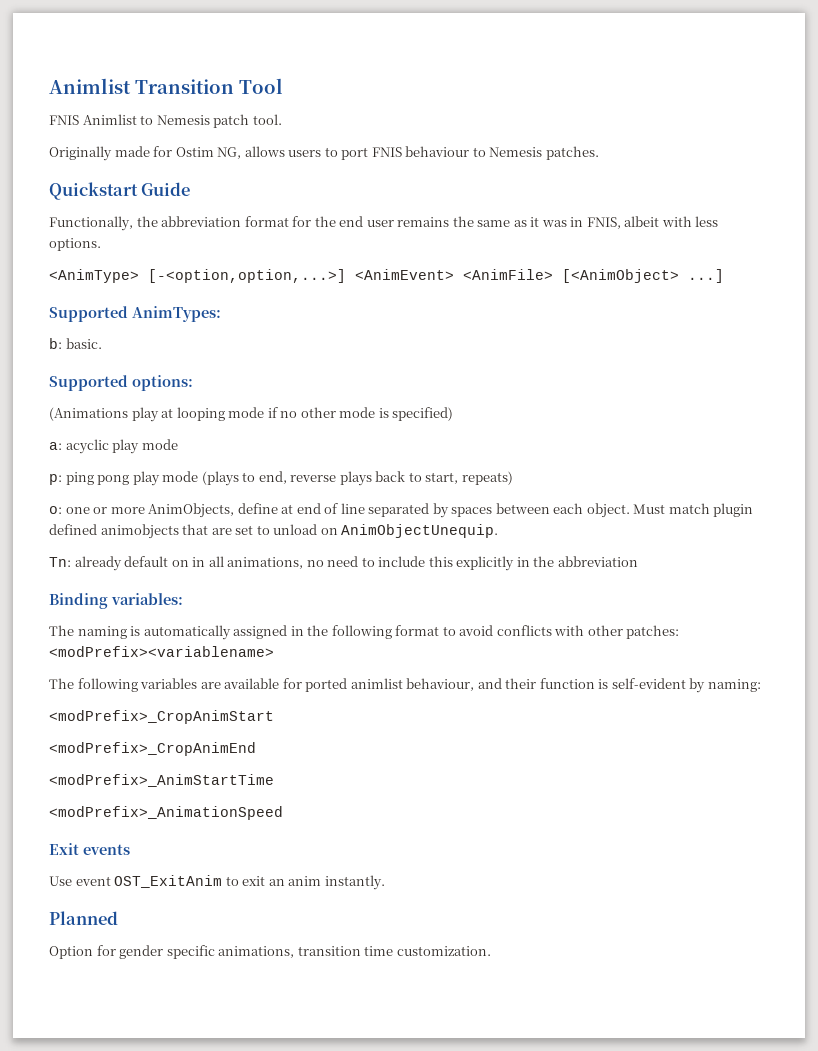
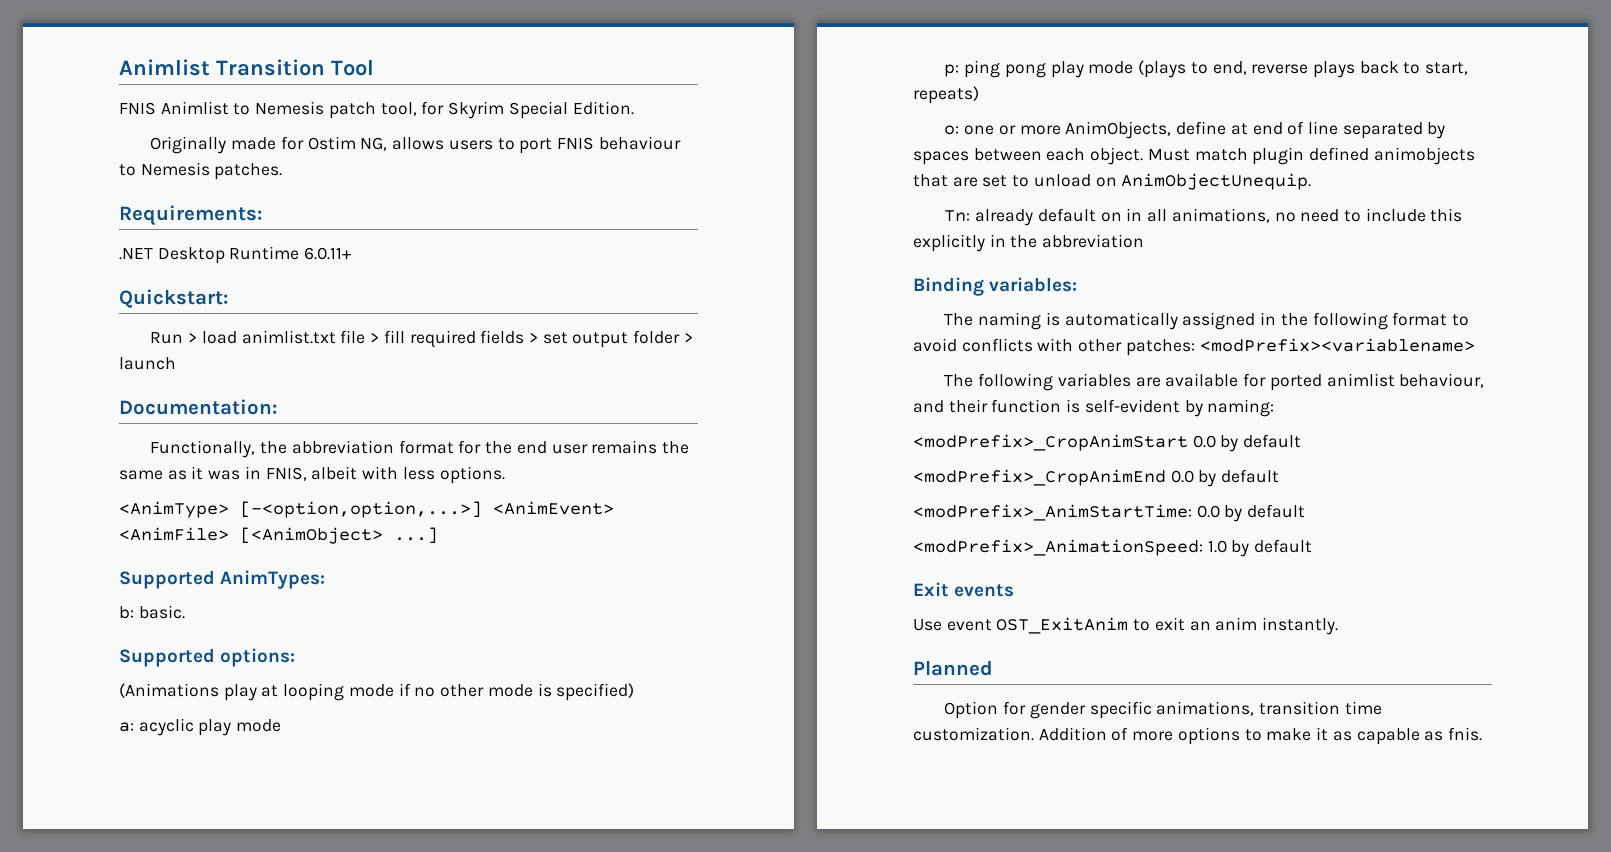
[252,114,282,125] tool. -> [380,101,634,119] tool, for Skyrim Special Edition.
[49,182,191,200] Quickstart Guide -> [119,205,263,226] [119,246,352,264] [119,289,229,308] [150,330,693,348] [119,357,176,370] [119,399,278,415] Requirements: // .NET Desktop Runtime 6.0.11+ // Quickstart: // Run > load animlist.txt file > fill required fields > set output folder > launch // Documentation:
[49,742,256,756] [49,774,274,787] [49,806,283,820] // <modPrefix>_CropAnimEnd // <modPrefix>_AnimStartTime // <modPrefix>_AnimationSpeed -> [1192,434,1302,452] [913,469,1280,487] [913,504,1306,522] [913,539,1313,557] 0.0 by default // <modPrefix>_CropAnimEnd 0.0 by default // <modPrefix>_AnimStartTime: 0.0 by default // <modPrefix>_AnimationSpeed: 1.0 by default
(491, 951) none -> [1038,727,1482,745] Addition of more options to make it as capable as fnis.

